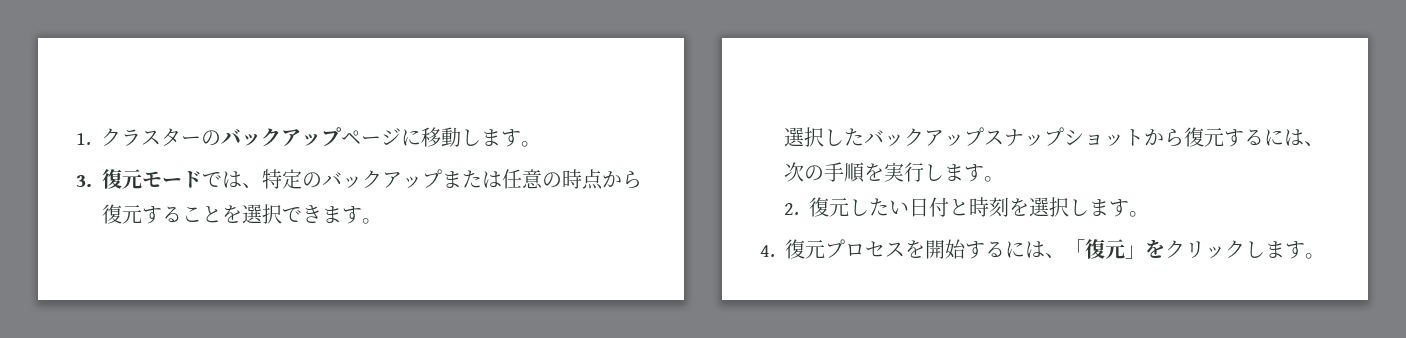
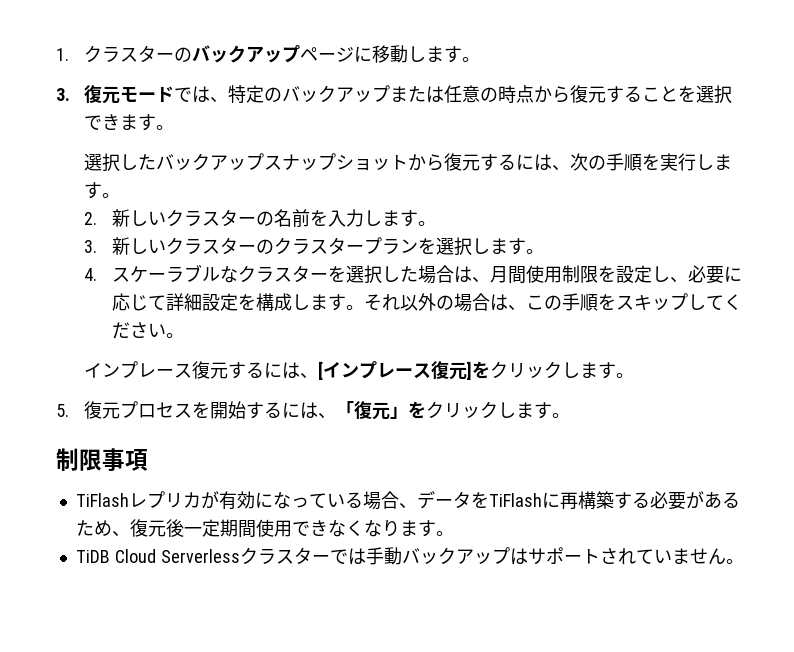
[809,197,1150,217] [760,245,775,257] 復元したい日付と時刻を選択します。 // 4. -> [111,209,436,227] [83,237,544,256] [83,264,742,284] [111,293,742,312] [111,322,184,339] [83,361,634,380] [56,404,69,417] 新しいクラスターの名前を入力します。 // 3.新しいクラスターのクラスタープランを選択します。 // 4.スケーラブルなクラスターを選択した場合は、月間使用制限を設定し、必要に応じて詳細設定を構成します。それ以外の場合は、この手順をスキップしてください。 // インプレース復元するには、[インプレース復元]をクリックします。 // 5.
(1325, 256) none -> [56,448,148,471] [75,491,740,510] [75,519,454,538] [75,547,744,565] // 制限事項 // TiFlashレプリカが有効になっている場合、データをTiFlashに再構築する必要があるため、復元後一定期間使用できなくなります。 // TiDB Cloud Serverlessクラスターでは手動バックアップはサポートされていません。

